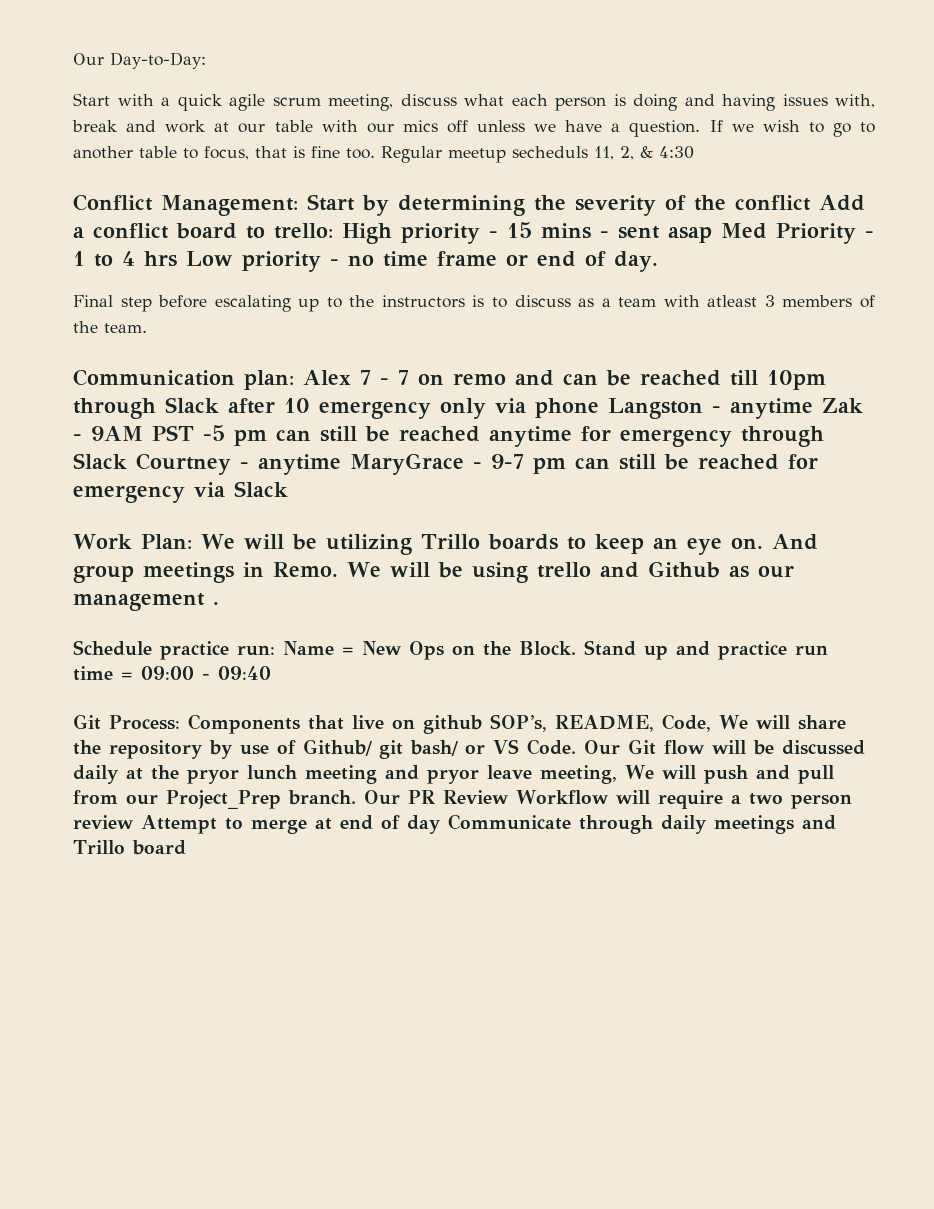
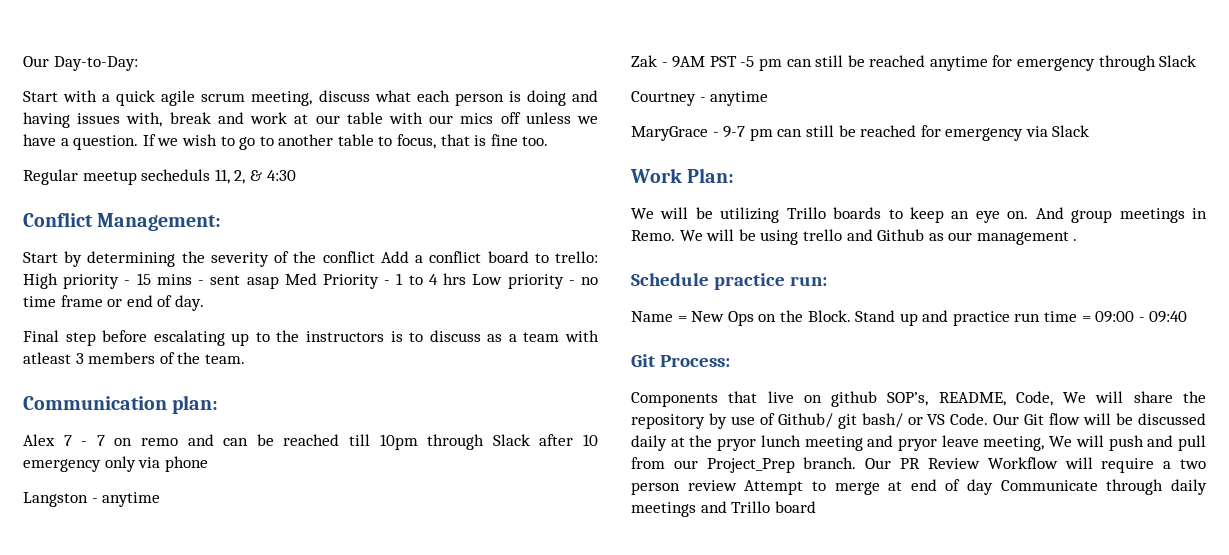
(375, 153) none -> (549, 141) //
(298, 205) none -> (222, 222) //
(294, 380) none -> (219, 404) //
(599, 408) none -> (208, 464) //
(813, 408) none -> (161, 499) //
(127, 461) none -> (1197, 61) //
(341, 464) none -> (769, 98) //
(192, 541) none -> (735, 175) //
(275, 650) none -> (827, 281) //
(180, 722) none -> (730, 361) //

